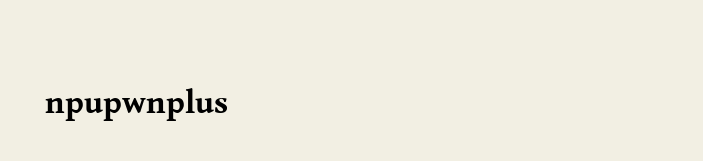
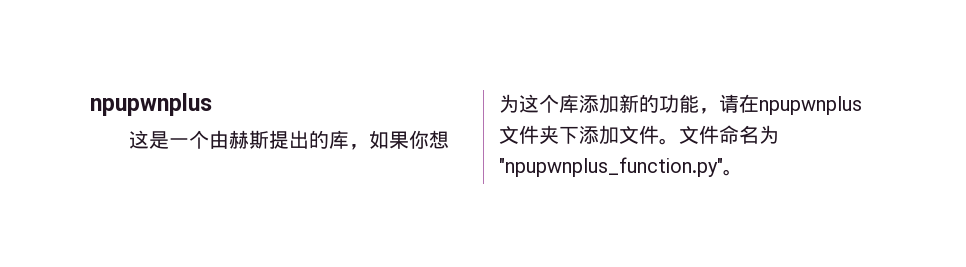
[45,88,228,121] npupwnplus -> [90,93,212,116] [129,130,450,150] [499,94,862,115] [499,125,779,145] [499,157,743,177] npupwnplus // 这是一个由赫斯提出的库，如果你想为这个库添加新的功能，请在npupwnplus文件夹下添加文件。文件命名为"npupwnplus_function.py"。

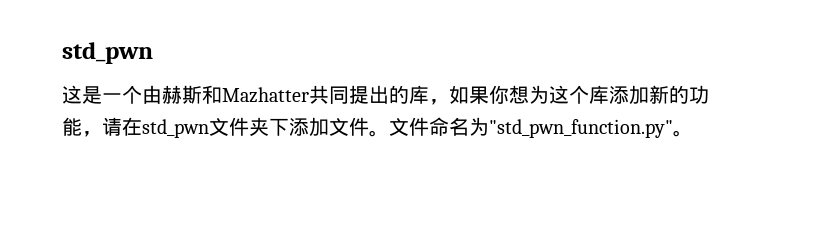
[90,93,212,116] npupwnplus -> [62,42,153,64] std_pwn
(270, 139) none -> [202,85,349,104] 和Mazhatter共同
[759,96,862,115] npupwnplus -> [142,119,209,138] std_pwn
[499,157,723,177] "npupwnplus_function.py" -> [489,119,673,138] "std_pwn_function.py"

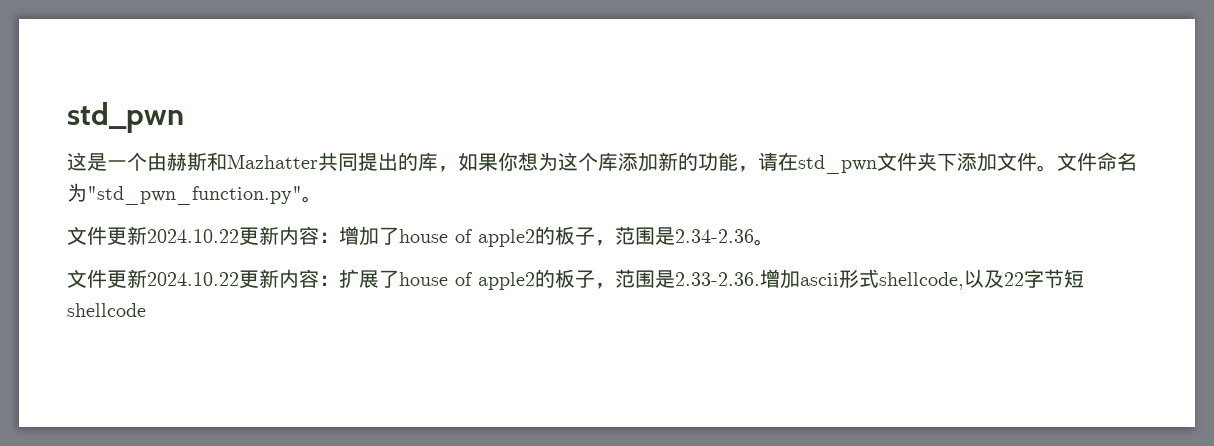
(693, 133) none -> [67,226,774,247] [67,269,1084,290] [67,303,146,317] // 文件更新2024.10.22更新内容：增加了house of apple2的板子，范围是2.34-2.36。 // 文件更新2024.10.22更新内容：扩展了house of apple2的板子，范围是2.33-2.36.增加ascii形式shellcode,以及22字节短shellcode

